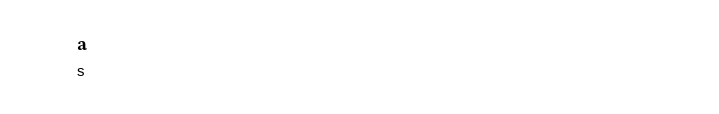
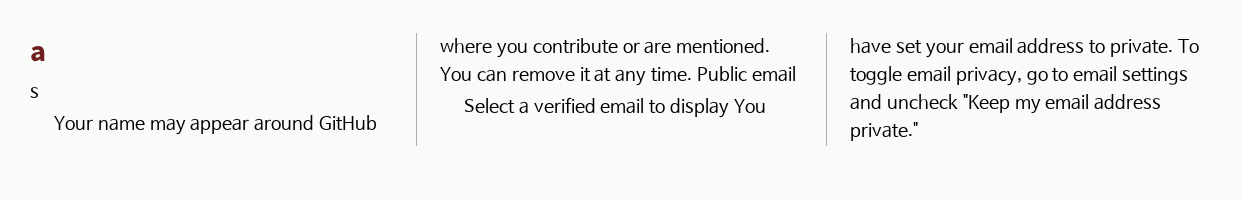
(85, 72) none -> [53,115,378,135] [440,38,771,58] [440,66,796,86] [463,97,767,118] [850,38,1200,58] [850,66,1189,86] [850,94,1162,114] [850,122,918,141] // Your name may appear around GitHub where you contribute or are mentioned. You can remove it at any time. Public email // Select a verified email to display You have set your email address to private. To toggle email privacy, go to email settings and uncheck "Keep my email address private."

